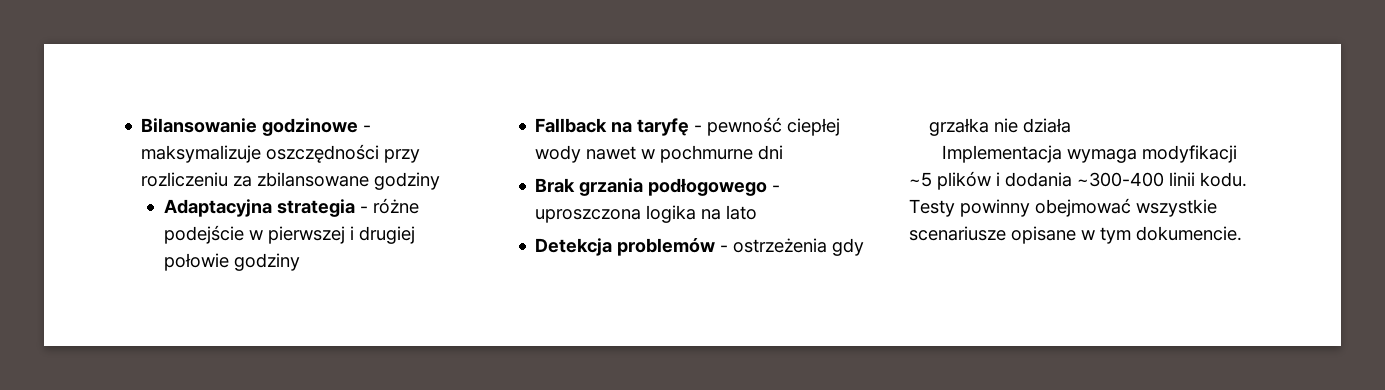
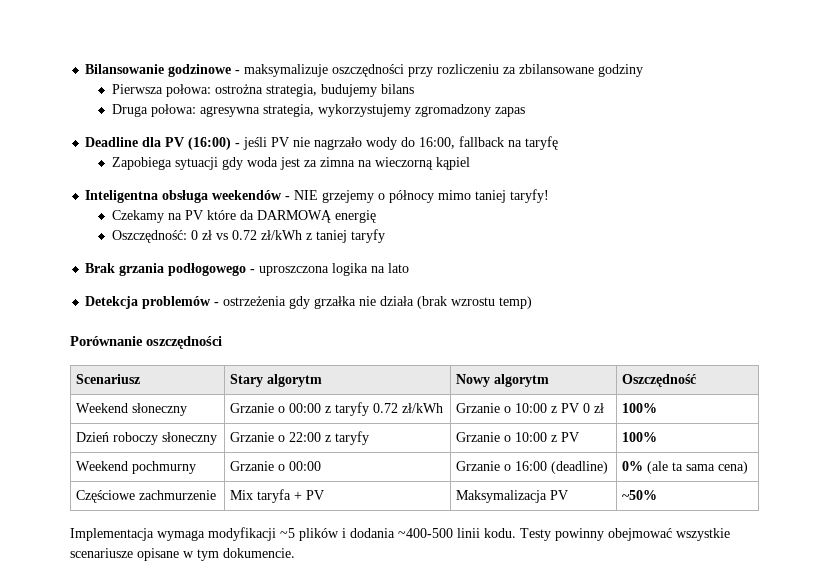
[163,198,419,217] [163,225,415,244] [163,253,300,271] [535,117,841,136] [535,145,784,163] Adaptacyjna strategia - różne podejście w pierwszej i drugiej połowie godziny // Fallback na taryfę - pewność ciepłej wody nawet w pochmurne dni -> [111,84,414,97] [111,104,525,117] [85,136,559,150] [111,157,470,170] [85,189,550,203] [111,210,376,223] [111,229,385,243] Pierwsza połowa: ostrożna strategia, budujemy bilans // Druga połowa: agresywna strategia, wykorzystujemy zgromadzony zapas // Deadline dla PV (16:00) - jeśli PV nie nagrzało wody do 16:00, fallback na taryfę // Zapobiega sytuacji gdy woda jest za zimna na wieczorną kąpiel // Inteligentna obsługa weekendów - NIE grzejemy o północy mimo taniej taryfy! // Czekamy na PV które da DARMOWĄ energię // Oszczędność: 0 zł vs 0.72 zł/kWh z taniej taryfy
(1072, 125) none -> [417,296,533,309] [70,336,222,349] [76,374,141,384] [230,374,323,387] [456,374,550,387] [622,374,697,387] [76,403,188,416] [230,402,444,416] [456,403,605,413] [622,403,658,413] [76,432,218,445] [230,431,370,445] [456,432,580,442] [622,432,658,442] [76,461,197,474] [230,461,322,471] [456,461,609,474] [622,461,749,474] [76,490,217,503] [230,489,325,503] [456,490,569,503] [622,490,658,500] (brak wzrostu temp) // Porównanie oszczędności // Scenariusz | Stary algorytm | Nowy algorytm | Oszczędność // Weekend słoneczny | Grzanie o 00:00 z taryfy 0.72 zł/kWh | Grzanie o 10:00 z PV 0 zł | 100% // Dzień roboczy słoneczny | Grzanie o 22:00 z taryfy | Grzanie o 10:00 z PV | 100% // Weekend pochmurny | Grzanie o 00:00 | Grzanie o 16:00 (deadline) | 0% (ale ta sama cena) // Częściowe zachmurzenie | Mix taryfa + PV | Maksymalizacja PV | ~50%
[1077,172,1164,187] ~300-400 -> [398,528,453,538] ~400-500

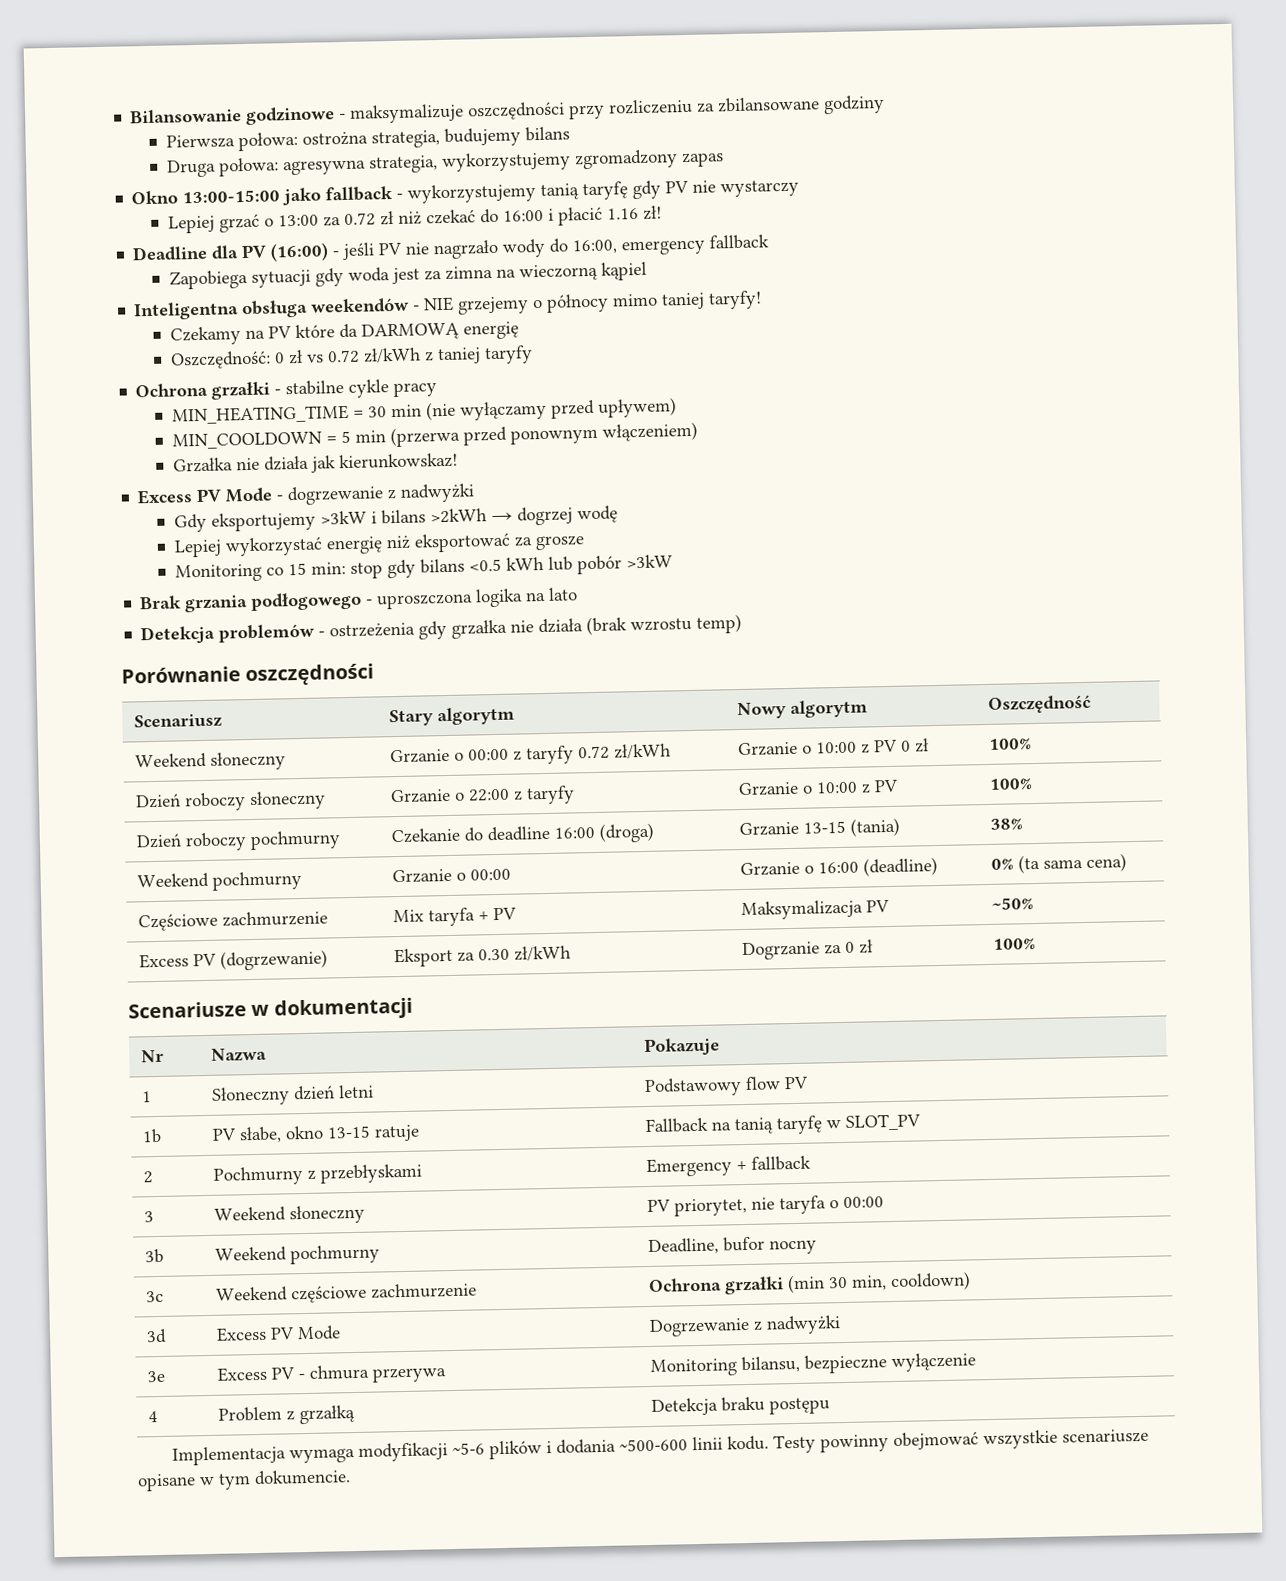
(525, 112) none -> [131,179,800,206] [167,205,662,234] // Okno 13:00-15:00 jako fallback - wykorzystujemy tanią taryfę gdy PV nie wystarczy // Lepiej grzać o 13:00 za 0.72 zł niż czekać do 16:00 i płacić 1.16 zł!
[459,136,559,150] fallback na taryfę -> [621,234,770,256] emergency fallback
(385, 236) none -> [135,379,438,400] [171,397,677,425] [171,421,698,450] [172,452,458,473] [137,483,476,506] [173,505,618,533] [173,532,585,558] [174,554,673,583] // Ochrona grzałki - stabilne cykle pracy // MIN_HEATING_TIME = 30 min (nie wyłączamy przed upływem) // MIN_COOLDOWN = 5 min (przerwa przed ponownym włączeniem) // Grzałka nie działa jak kierunkowskaz! // Excess PV Mode - dogrzewanie z nadwyżki // Gdy eksportujemy >3kW i bilans >2kWh → dogrzej wodę // Lepiej wykorzystać energię niż eksportować za grosze // Monitoring co 15 min: stop gdy bilans <0.5 kWh lub pobór >3kW
(658, 437) none -> [136,830,342,852] [391,822,656,844] [739,817,901,837] [990,818,1024,830] // Dzień roboczy pochmurny | Czekanie do deadline 16:00 (droga) | Grzanie 13-15 (tania) | 38%
[647,461,684,474] (ale ta -> [1018,854,1041,874] (ta
(658, 495) none -> [139,949,329,971] [394,945,572,968] [742,939,874,961] [993,938,1037,950] [128,997,413,1021] [141,1049,165,1063] [211,1047,268,1062] [644,1037,721,1057] [142,1091,153,1103] [211,1084,375,1106] [644,1076,810,1098] [142,1128,163,1144] [212,1124,421,1144] [645,1113,922,1135] [143,1171,154,1184] [213,1163,423,1186] [646,1155,812,1178] [144,1211,155,1223] [214,1204,366,1225] [647,1195,885,1217] [145,1248,165,1264] [215,1244,381,1265] [648,1236,818,1255] [146,1290,165,1303] [216,1282,478,1304] [648,1271,972,1295] [146,1328,168,1344] [216,1325,342,1342] [649,1315,842,1337] [147,1370,166,1383] [217,1364,448,1383] [650,1352,977,1377] [148,1411,159,1423] [218,1404,356,1425] [651,1396,831,1416] // Excess PV (dogrzewanie) | Eksport za 0.30 zł/kWh | Dogrzanie za 0 zł | 100% // Scenariusze w dokumentacji // Nr | Nazwa | Pokazuje // 1 | Słoneczny dzień letni | Podstawowy flow PV // 1b | PV słabe, okno 13-15 ratuje | Fallback na tanią taryfę w SLOT_PV // 2 | Pochmurny z przebłyskami | Emergency + fallback // 3 | Weekend słoneczny | PV priorytet, nie taryfa o 00:00 // 3b | Weekend pochmurny | Deadline, bufor nocny // 3c | Weekend częściowe zachmurzenie | Ochrona grzałki (min 30 min, cooldown) // 3d | Excess PV Mode | Dogrzewanie z nadwyżki // 3e | Excess PV - chmura przerywa | Monitoring bilansu, bezpieczne wyłączenie // 4 | Problem z grzałką | Detekcja braku postępu
[280,528,295,538] ~5 -> [452,1442,486,1456] ~5-6
[398,528,453,538] ~400-500 -> [619,1438,689,1452] ~500-600

